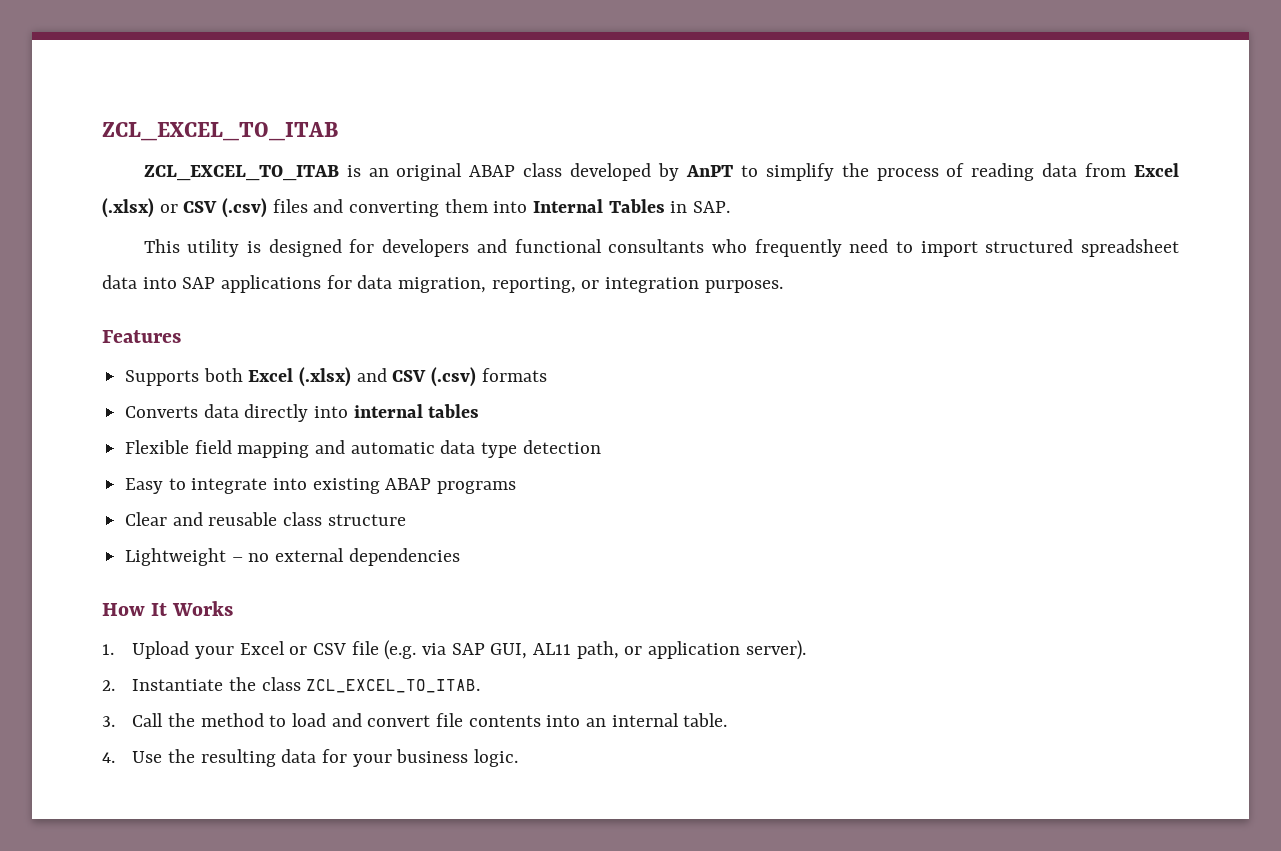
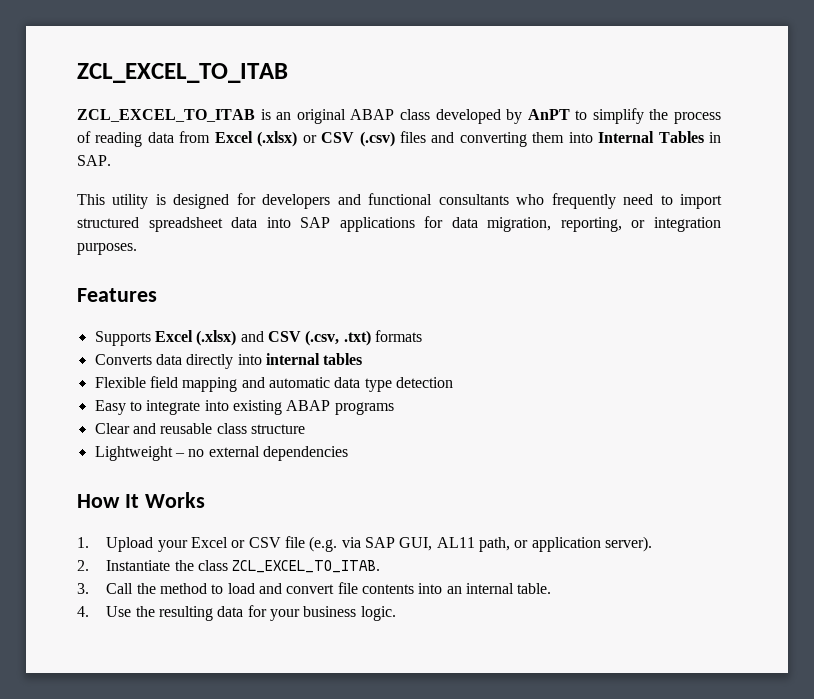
[203,368,243,382] both -> (151, 338) none
[431,367,477,387] (.csv) -> [305,330,371,346] (.csv, .txt)

